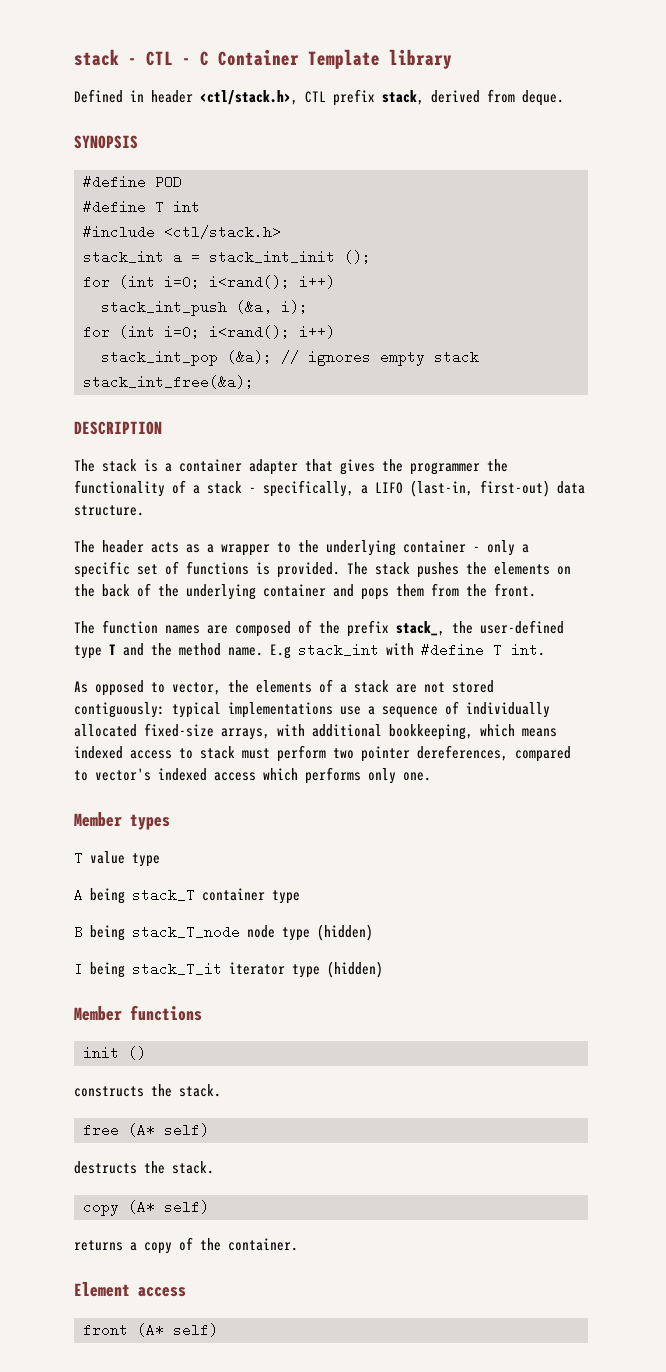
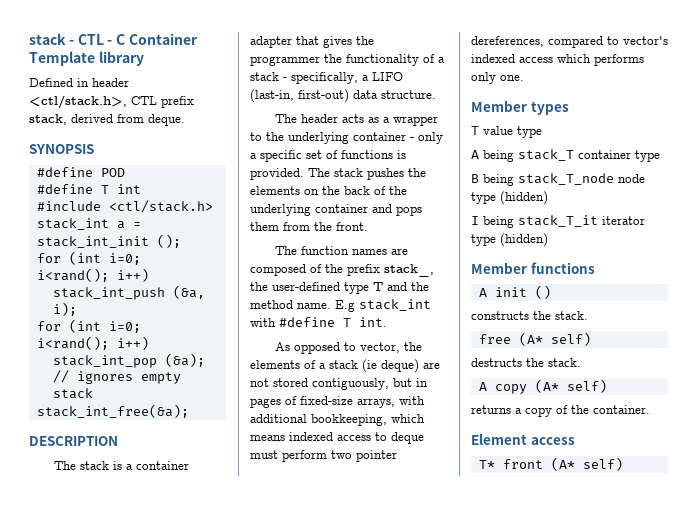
(389, 686) none -> [362,359,419,373] (ie deque)
[74,701,550,718] [74,724,137,737] contiguously: typical implementations use a sequence of individually allocated -> [312,378,428,390] [250,396,297,408] contiguously, but in pages of
[200,746,235,759] stack -> [391,432,424,444] deque
(202, 1013) none -> [478,288,487,297] A
(214, 1167) none -> [478,382,487,391] A
(186, 1292) none -> [478,460,495,469] T*

